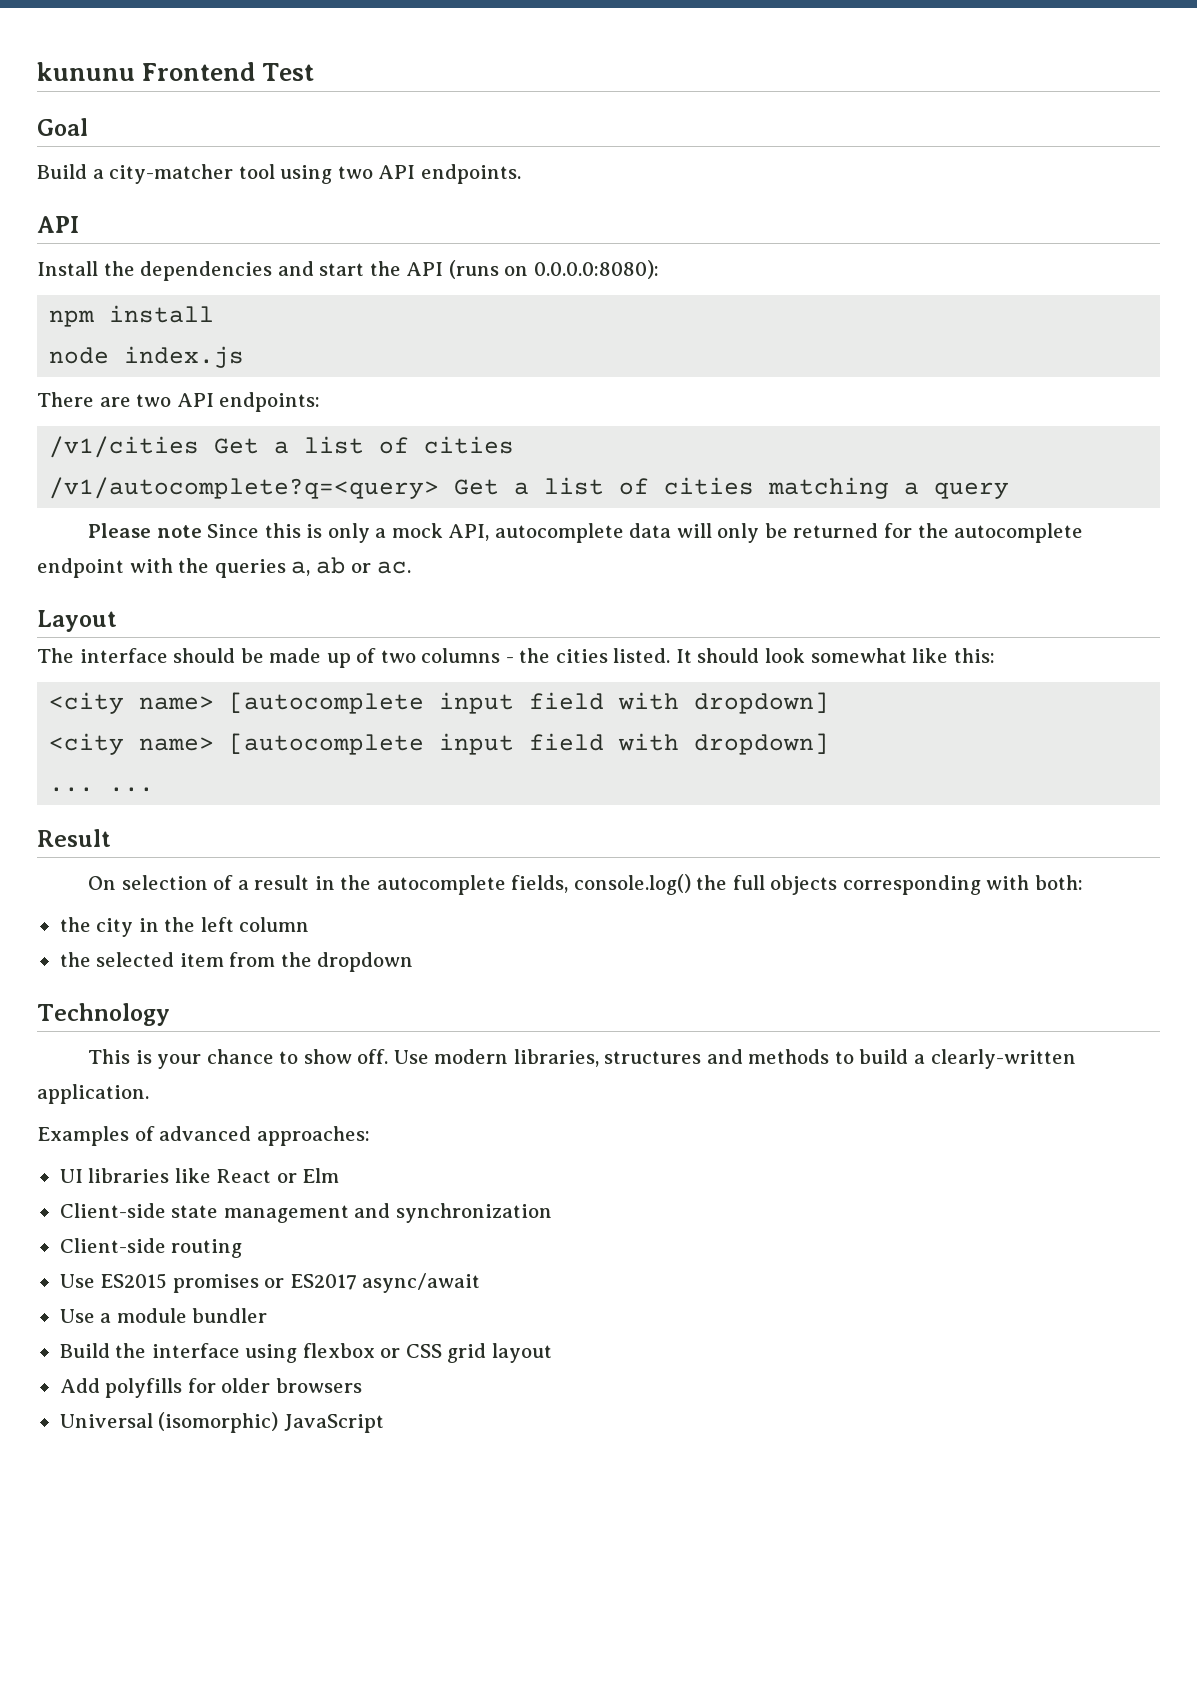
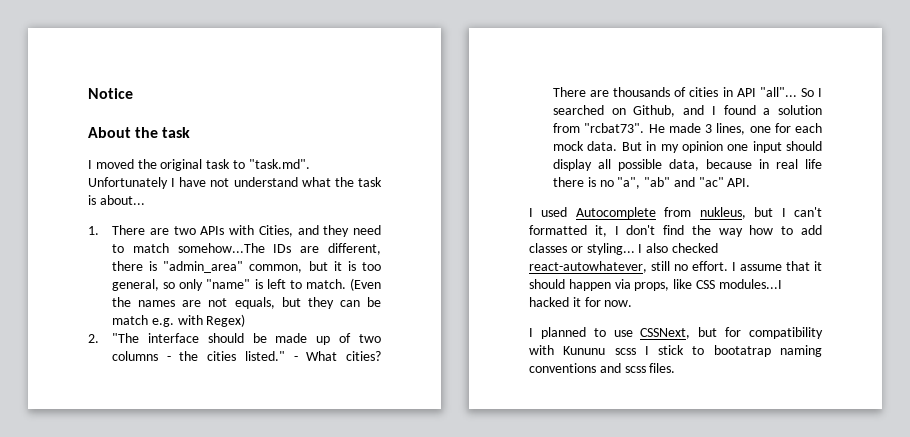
[37,62,315,81] [37,118,88,136] [37,164,521,184] [37,216,79,233] [37,260,659,281] [49,305,215,327] [49,346,245,368] [37,392,321,412] [49,436,515,458] [49,477,1010,499] [87,523,1084,543] [37,557,411,578] [37,610,117,632] [37,648,74,663] kununu Frontend Test // Goal // Build a city-matcher tool using two API endpoints. // API // Install the dependencies and start the API (runs on 0.0.0.0:8080): // npm install // node index.js // There are two API endpoints: // /v1/cities Get a list of cities // /v1/autocomplete?q=<query> Get a list of cities matching a query // Please note Since this is only a mock API, autocomplete data will only be returned for the autocomplete endpoint with the queries a, ab or ac. // Layout // The -> [88,88,133,99] [88,127,191,138] [88,159,310,171] [88,177,382,189] [88,195,145,205] [88,225,381,237] [112,243,381,255] [112,261,381,273] [112,278,381,291] [112,297,381,309] [112,314,246,327] [88,333,140,343] Notice // About the task // I moved the original task to "task.md". Unfortunately I have not understand what the task is about... // 1. There are two APIs with Cities, and they need to match somehow...The IDs are different, there is "admin_area" common, but it is too general, so only "name" is left to match. (Even the names are not equals, but they can be match e.g. with Regex) // 2. "The
[613,648,995,663] [49,692,830,714] [49,733,830,755] [49,787,155,792] [37,829,111,847] [87,874,1084,895] [59,917,310,937] [59,952,414,972] [37,1003,170,1026] [87,1049,1076,1069] [37,1084,149,1104] [37,1126,370,1146] [59,1168,340,1183] [59,1203,552,1223] [59,1238,243,1258] [59,1273,481,1293] [59,1308,268,1323] [59,1343,552,1363] [59,1378,362,1398] [59,1412,384,1433] listed. It should look somewhat like this: // <city name> [autocomplete input field with dropdown] // <city name> [autocomplete input field with dropdown] // ... ... // Result // On selection of a result in the autocomplete fields, console.log() the full objects corresponding with both: // the city in the left column // the selected item from the dropdown // Technology // This is your chance to show off. Use modern libraries, structures and methods to build a clearly-written application. // Examples of advanced approaches: // UI libraries like React or Elm // Client-side state management and synchronization // Client-side routing // Use ES2015 promises or ES2017 async/await // Use a module bundler // Build the interface using flexbox or CSS grid layout // Add polyfills for older browsers // Universal (isomorphic) JavaScript -> [244,351,381,361] [553,87,823,97] [553,105,822,117] [553,123,822,135] [553,141,822,153] [553,159,822,171] [553,177,751,189] [529,207,822,219] [529,225,822,237] [529,243,718,255] [529,261,822,273] [529,279,782,291] [529,297,633,307] [529,327,823,339] [529,345,822,357] [529,363,676,373] listed." - What cities? There are thousands of cities in API "all"... So I searched on Github, and I found a solution from "rcbat73". He made 3 lines, one for each mock data. But in my opinion one input should display all possible data, because in real life there is no "a", "ab" and "ac" API. // I used Autocomplete from nukleus, but I can't formatted it, I don't find the way how to add classes or styling... I also checked react-autowhatever, still no effort. I assume that it should happen via props, like CSS modules...I hacked it for now. // I planned to use CSSNext, but for compatibility with Kununu scss I stick to bootatrap naming conventions and scss files.

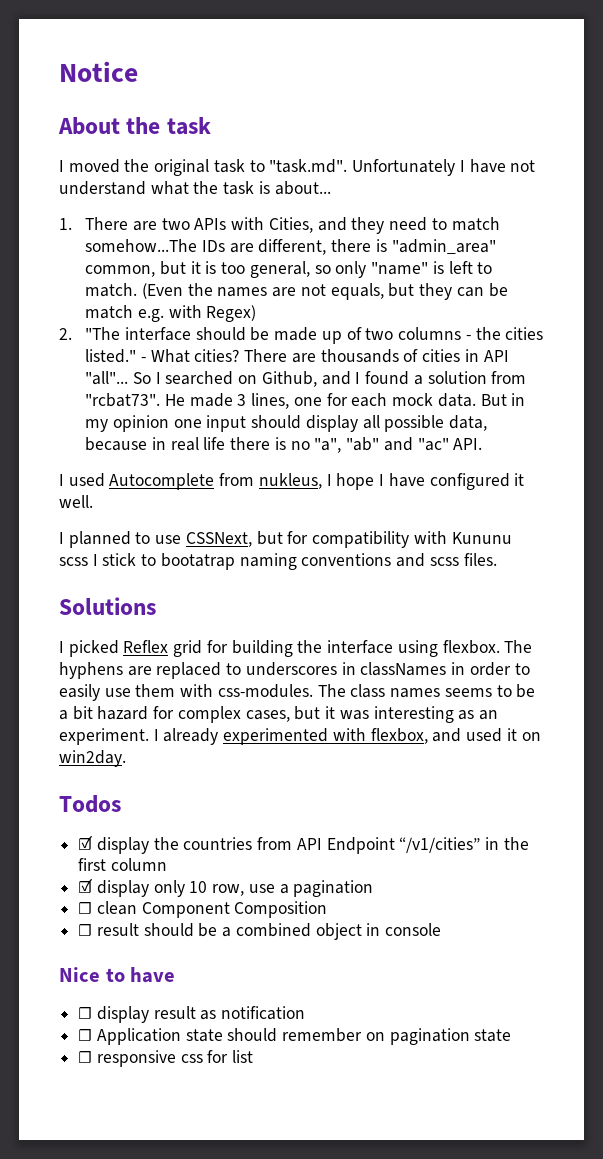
[754,207,822,217] [529,225,822,237] [529,243,718,255] [529,261,822,273] [529,279,782,291] [529,297,633,307] but I can't formatted it, I don't find the way how to add classes or styling... I also checked react-autowhatever, still no effort. I assume that it should happen via props, like CSS modules...I hacked it for now. -> [326,473,525,490] [59,495,93,508] I hope I have configured it well.
(676, 368) none -> [59,597,156,615] [59,640,533,657] [59,662,530,679] [59,684,536,701] [59,706,498,723] [59,728,541,745] [59,750,126,767] [59,795,121,813] [78,835,529,854] [78,858,167,871] [78,878,374,897] [78,901,328,918] [78,923,442,940] [59,967,176,983] [78,1006,306,1023] [78,1028,512,1045] [78,1050,254,1067] // Solutions // I picked Reflex grid for building the interface using flexbox. The hyphens are replaced to underscores in classNames in order to easily use them with css-modules. The class names seems to be a bit hazard for complex cases, but it was interesting as an experiment. I already experimented with flexbox, and used it on win2day. // Todos // ☑ display the countries from API Endpoint “/v1/cities” in the first column // ☑ display only 10 row, use a pagination // ☐ clean Component Composition // ☐ result should be a combined object in console // Nice to have // ☐ display result as notification // ☐ Application state should remember on pagination state // ☐ responsive css for list

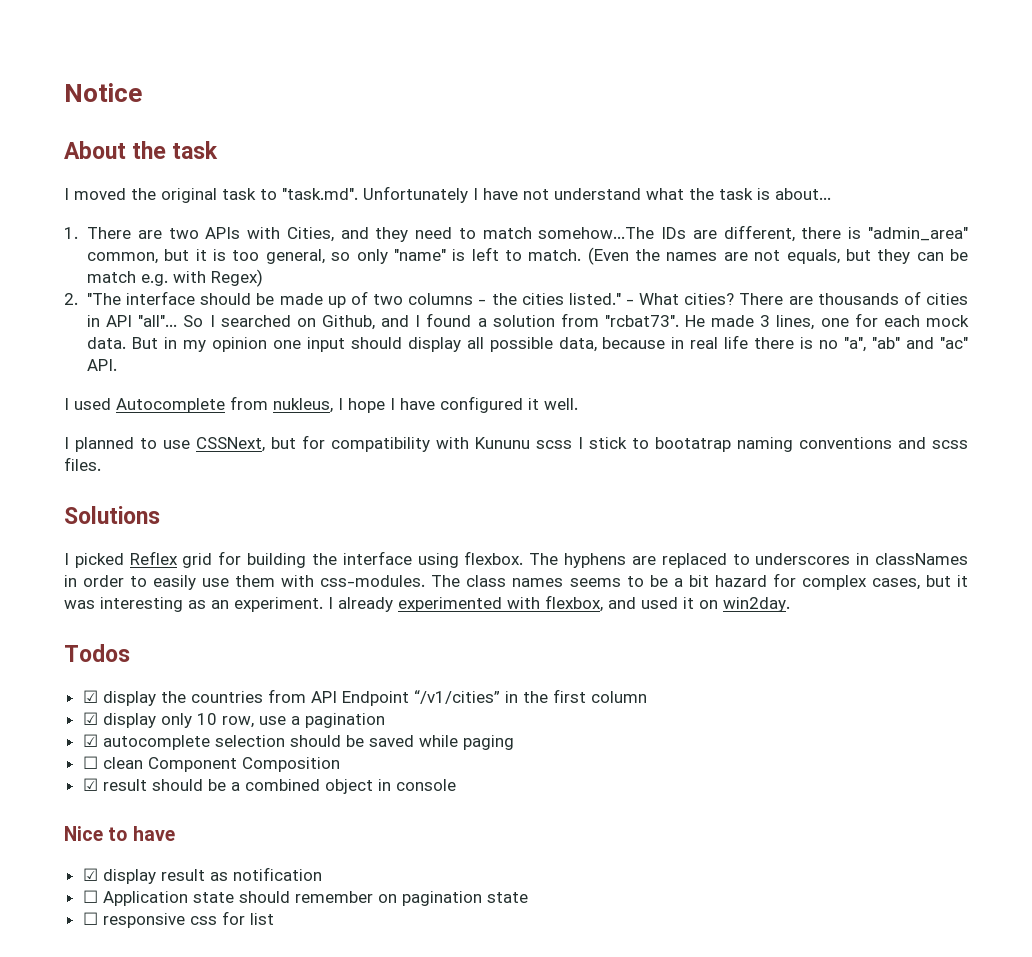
(374, 888) none -> [82,734,514,750] // ☑ autocomplete selection should be saved while paging
[78,924,93,936] ☐ -> [82,778,98,791] ☑
[78,1007,93,1019] ☐ -> [82,868,98,881] ☑

